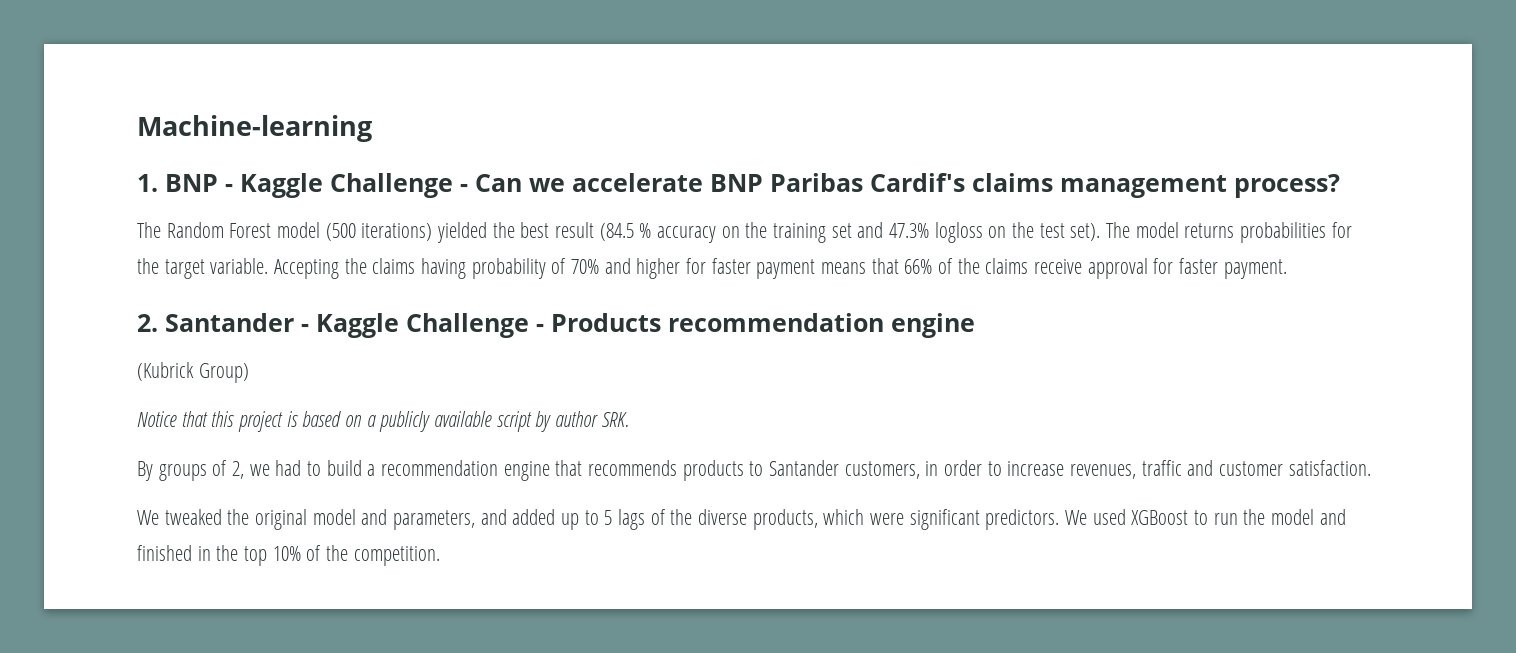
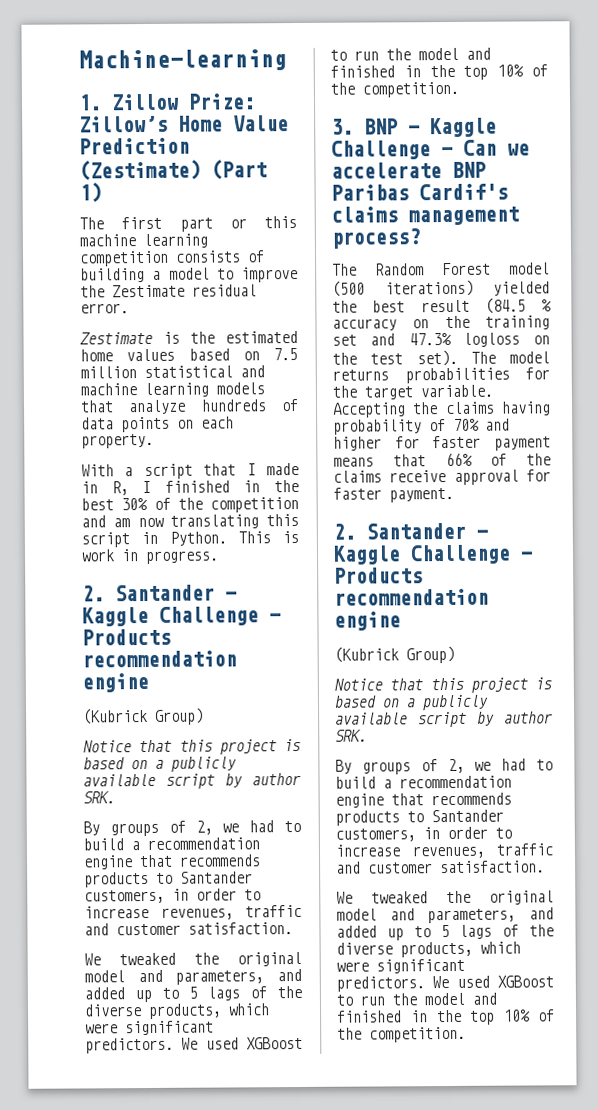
(158, 183) none -> [111,93,256,111] [79,115,289,133] [79,137,190,155] [79,159,267,181] [79,182,102,203] [79,216,297,232] [79,233,208,249] [79,250,265,267] [80,267,298,283] [80,284,257,298] [80,303,129,314] [79,331,298,345] [80,348,298,362] [80,365,265,379] [80,382,265,398] [80,399,299,415] [81,416,234,433] [81,433,154,449] [81,463,299,480] [81,480,299,496] [81,497,299,513] [81,514,299,529] [81,531,299,548] [81,549,219,565] [82,584,237,602] [82,606,281,627] [82,628,171,646] [82,650,237,668] [82,672,149,693] [83,707,204,725] [83,738,301,755] [83,756,237,772] [83,772,301,789] [83,791,116,804] [83,820,301,837] [83,837,260,851] [83,854,261,870] [84,871,253,888] [84,888,261,904] [84,904,302,920] [84,922,293,936] [84,951,302,967] [84,968,302,985] [84,985,302,1003] [84,1003,270,1020] [85,1020,214,1036] [85,1036,303,1054] [330,47,491,61] [330,64,548,80] [330,81,459,98] [331,118,354,135] Zillow Prize: Zillow’s Home Value Prediction (Zestimate) (Part 1) // The first part or this machine learning competition consists of building a model to improve the Zestimate residual error. // Zestimate is the estimated home values based on 7.5 million statistical and machine learning models that analyze hundreds of data points on each property. // With a script that I made in R, I finished in the best 30% of the competition and am now translating this script in Python. This is work in progress. // 2. Santander - Kaggle Challenge - Products recommendation engine // (Kubrick Group) // Notice that this project is based on a publicly available script by author SRK. // By groups of 2, we had to build a recommendation engine that recommends products to Santander customers, in order to increase revenues, traffic and customer satisfaction. // We tweaked the original model and parameters, and added up to 5 lags of the diverse products, which were significant predictors. We used XGBoost to run the model and finished in the top 10% of the competition. // 3.

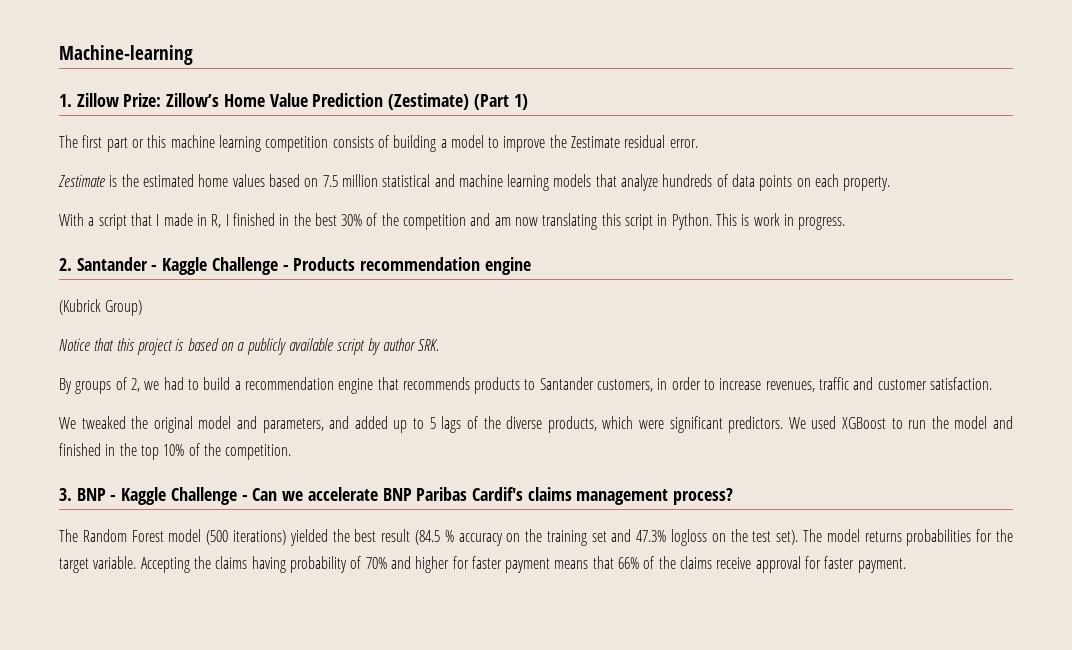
[333,522,488,540] [333,544,533,565] [334,567,423,584] [334,588,489,606] [334,611,401,631] [334,645,455,664] [334,677,552,693] [334,694,489,711] [335,711,553,728] [335,729,368,742] [335,758,553,775] [335,775,512,789] [335,792,512,808] [335,809,504,826] [335,826,512,842] [335,843,553,859] [336,860,545,874] [336,890,554,905] [336,907,554,924] [336,924,554,941] [336,941,521,958] [336,958,465,974] [336,975,554,992] [336,992,497,1006] [337,1009,555,1025] [337,1026,466,1043] // 2. Santander - Kaggle Challenge - Products recommendation engine // (Kubrick Group) // Notice that this project is based on a publicly available script by author SRK. // By groups of 2, we had to build a recommendation engine that recommends products to Santander customers, in order to increase revenues, traffic and customer satisfaction. // We tweaked the original model and parameters, and added up to 5 lags of the diverse products, which were significant predictors. We used XGBoost to run the model and finished in the top 10% of the competition. -> (906, 565) none

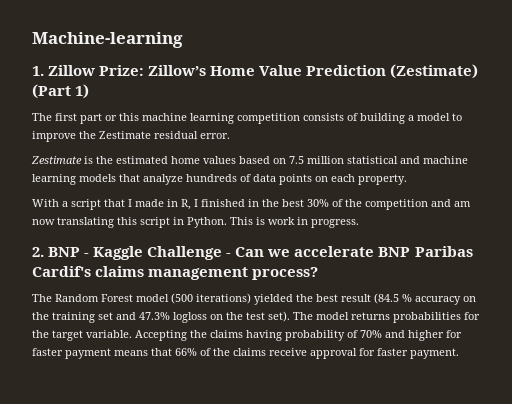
[76,257,531,275] [59,299,143,316] [59,338,440,355] [59,377,993,394] [59,416,1014,433] [59,443,292,460] [59,488,72,501] Santander - Kaggle Challenge - Products recommendation engine // (Kubrick Group) // Notice that this project is based on a publicly available script by author SRK. // By groups of 2, we had to build a recommendation engine that recommends products to Santander customers, in order to increase revenues, traffic and customer satisfaction. // We tweaked the original model and parameters, and added up to 5 lags of the diverse products, which were significant predictors. We used XGBoost to run the model and finished in the top 10% of the competition. // 3. -> (44, 252) none

